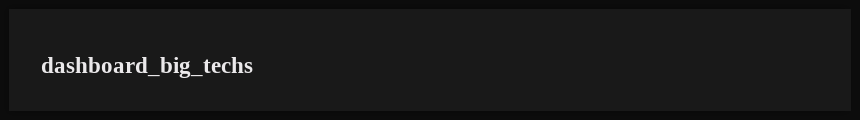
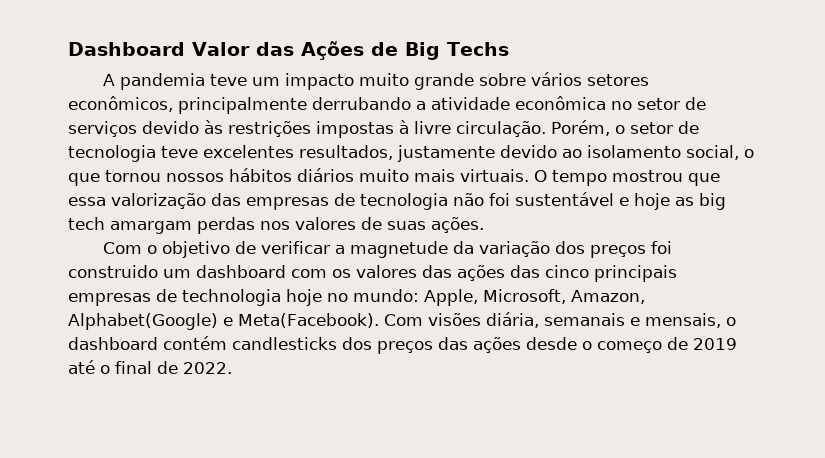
[41,57,253,78] dashboard_big_techs -> [68,41,509,60] [102,72,649,90] [68,96,706,114] [68,120,699,138] [68,145,754,162] [68,168,720,186] [68,192,726,210] [68,217,484,234] [102,241,672,258] [68,265,677,282] [68,289,645,306] [68,312,736,330] [68,336,737,354] [68,360,232,374] Dashboard Valor das Ações de Big Techs // A pandemia teve um impacto muito grande sobre vários setores econômicos, principalmente derrubando a atividade econômica no setor de serviços devido às restrições impostas à livre circulação. Porém, o setor de tecnologia teve excelentes resultados, justamente devido ao isolamento social, o que tornou nossos hábitos diários muito mais virtuais. O tempo mostrou que essa valorização das empresas de tecnologia não foi sustentável e hoje as big tech amargam perdas nos valores de suas ações. // Com o objetivo de verificar a magnetude da variação dos preços foi construido um dashboard com os valores das ações das cinco principais empresas de technologia hoje no mundo: Apple, Microsoft, Amazon, Alphabet(Google) e Meta(Facebook). Com visões diária, semanais e mensais, o dashboard contém candlesticks dos preços das ações desde o começo de 2019 até o final de 2022.

